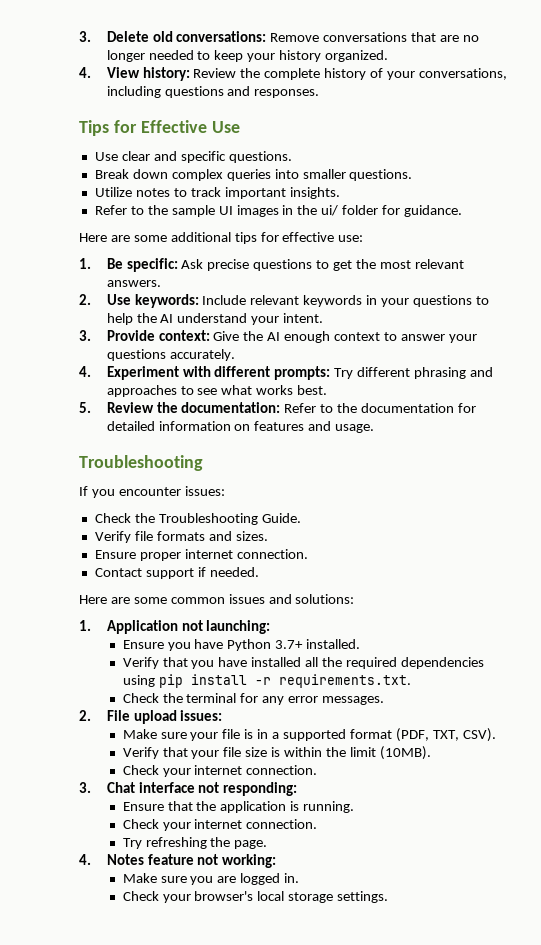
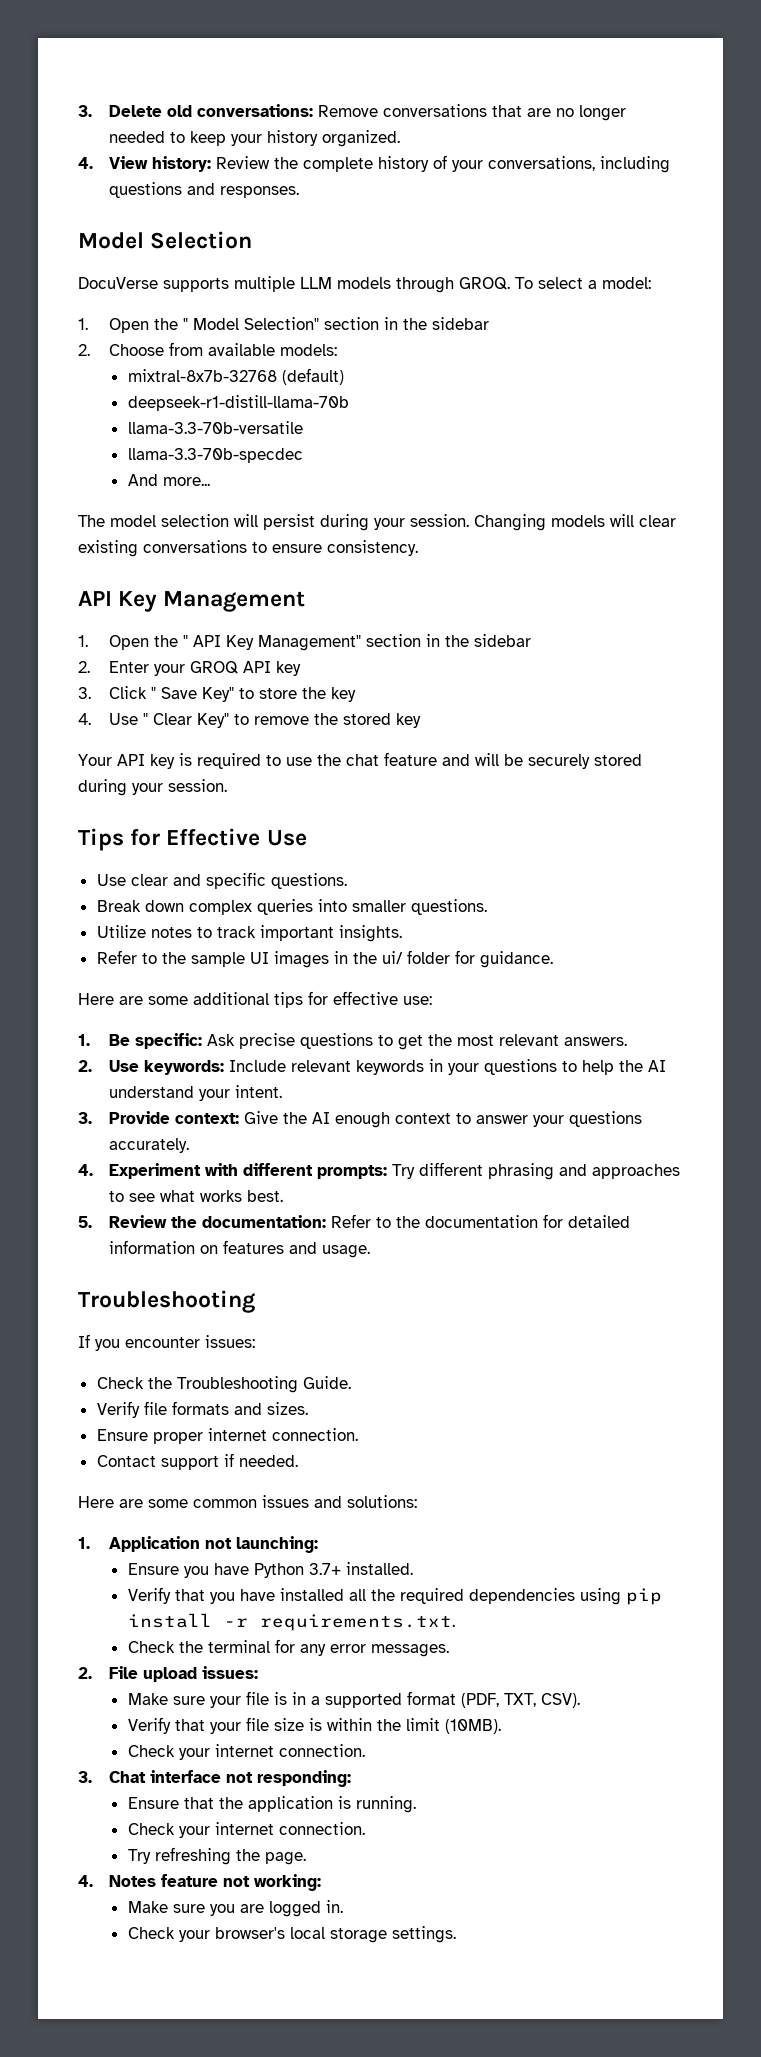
(320, 93) none -> [78,231,253,249] [78,276,651,293] [78,317,490,333] [78,342,338,356] [127,368,344,385] [127,395,349,411] [127,421,303,434] [127,448,303,463] [127,474,210,486] [78,514,676,531] [78,540,418,557] [78,591,306,612] [78,634,532,651] [78,661,302,676] [78,686,357,702] [78,713,422,728] [78,752,642,769] [78,779,227,796] // Model Selection // DocuVerse supports multiple LLM models through GROQ. To select a model: // 1. Open the " Model Selection" section in the sidebar // 2. Choose from available models: // mixtral-8x7b-32768 (default) // deepseek-r1-distill-llama-70b // llama-3.3-70b-versatile // llama-3.3-70b-specdec // And more... // The model selection will persist during your session. Changing models will clear existing conversations to ensure consistency. // API Key Management // 1. Open the " API Key Management" section in the sidebar // 2. Enter your GROQ API key // 3. Click " Save Key" to store the key // 4. Use " Clear Key" to remove the stored key // Your API key is required to use the chat feature and will be securely stored during your session.

